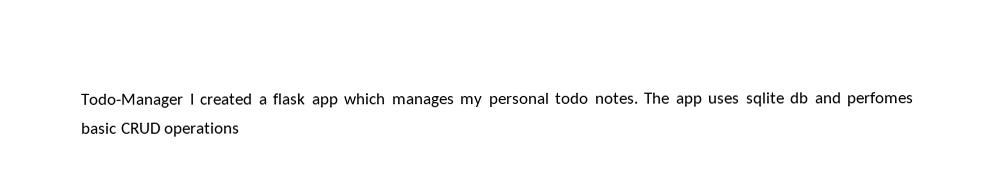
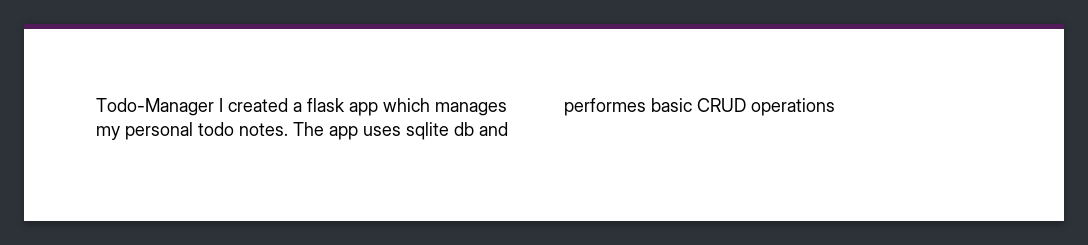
[847,92,914,107] perfomes -> [564,98,646,116] performes

